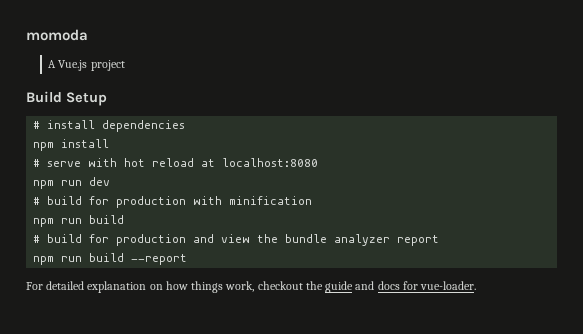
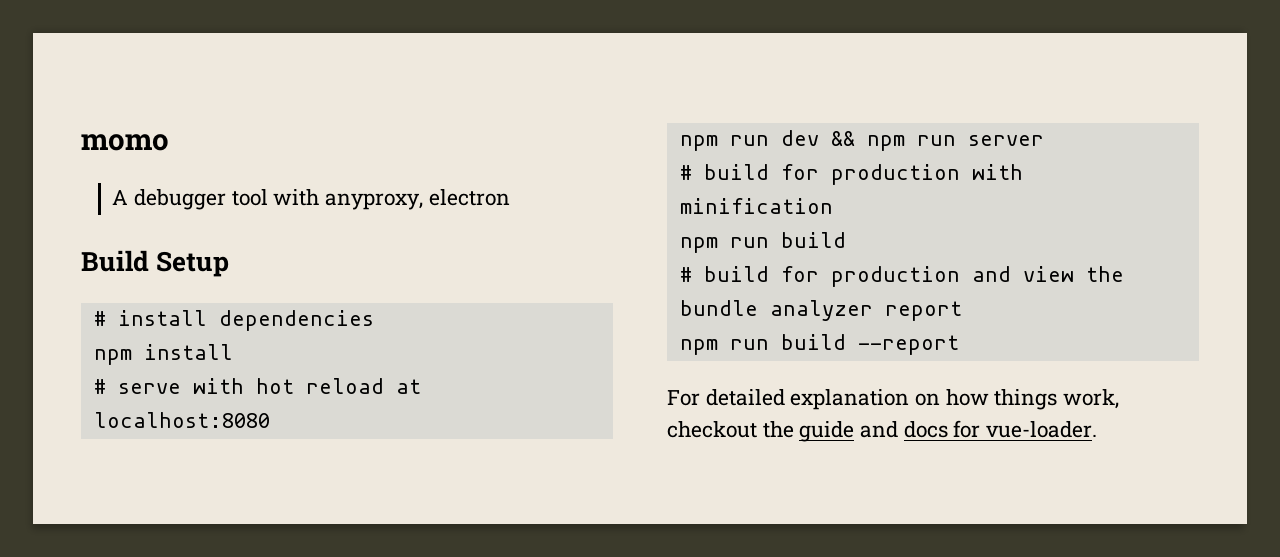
[26,29,88,41] momoda -> [81,134,169,151] momo
[58,60,125,71] Vue.js project -> [133,189,510,210] debugger tool with anyproxy, electron
(111, 181) none -> [830,131,1044,151] && npm run server

